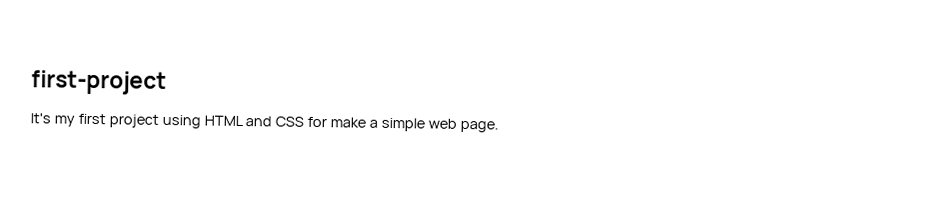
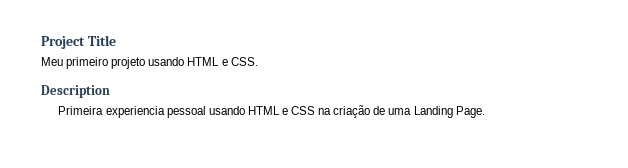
[31,70,167,95] [30,113,499,133] first-project // It's my first project using HTML and CSS for make a simple web page. -> [41,35,116,49] [41,57,258,69] [41,85,110,98] [58,105,485,118] Project Title // Meu primeiro projeto usando HTML e CSS. // Description // Primeira experiencia pessoal usando HTML e CSS na criação de uma Landing Page.

